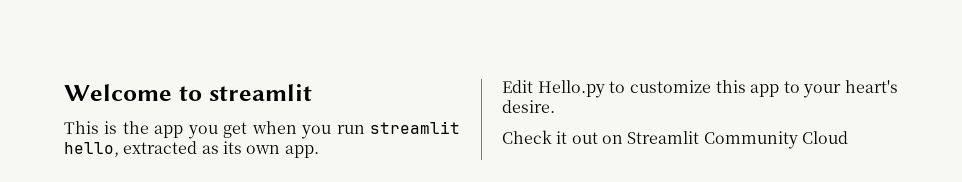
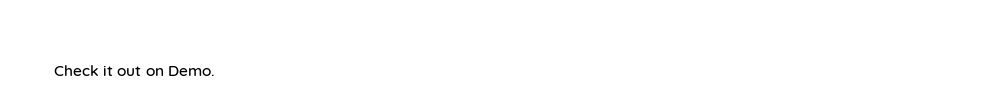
[64,84,312,101] [64,121,461,139] [64,141,319,158] [502,80,898,98] [502,100,555,113] Welcome to streamlit // This is the app you get when you run streamlit hello, extracted as its own app. // Edit Hello.py to customize this app to your heart's desire. // -> (54, 70) none
[627,131,848,149] Streamlit Community Cloud -> [167,66,214,76] Demo.

